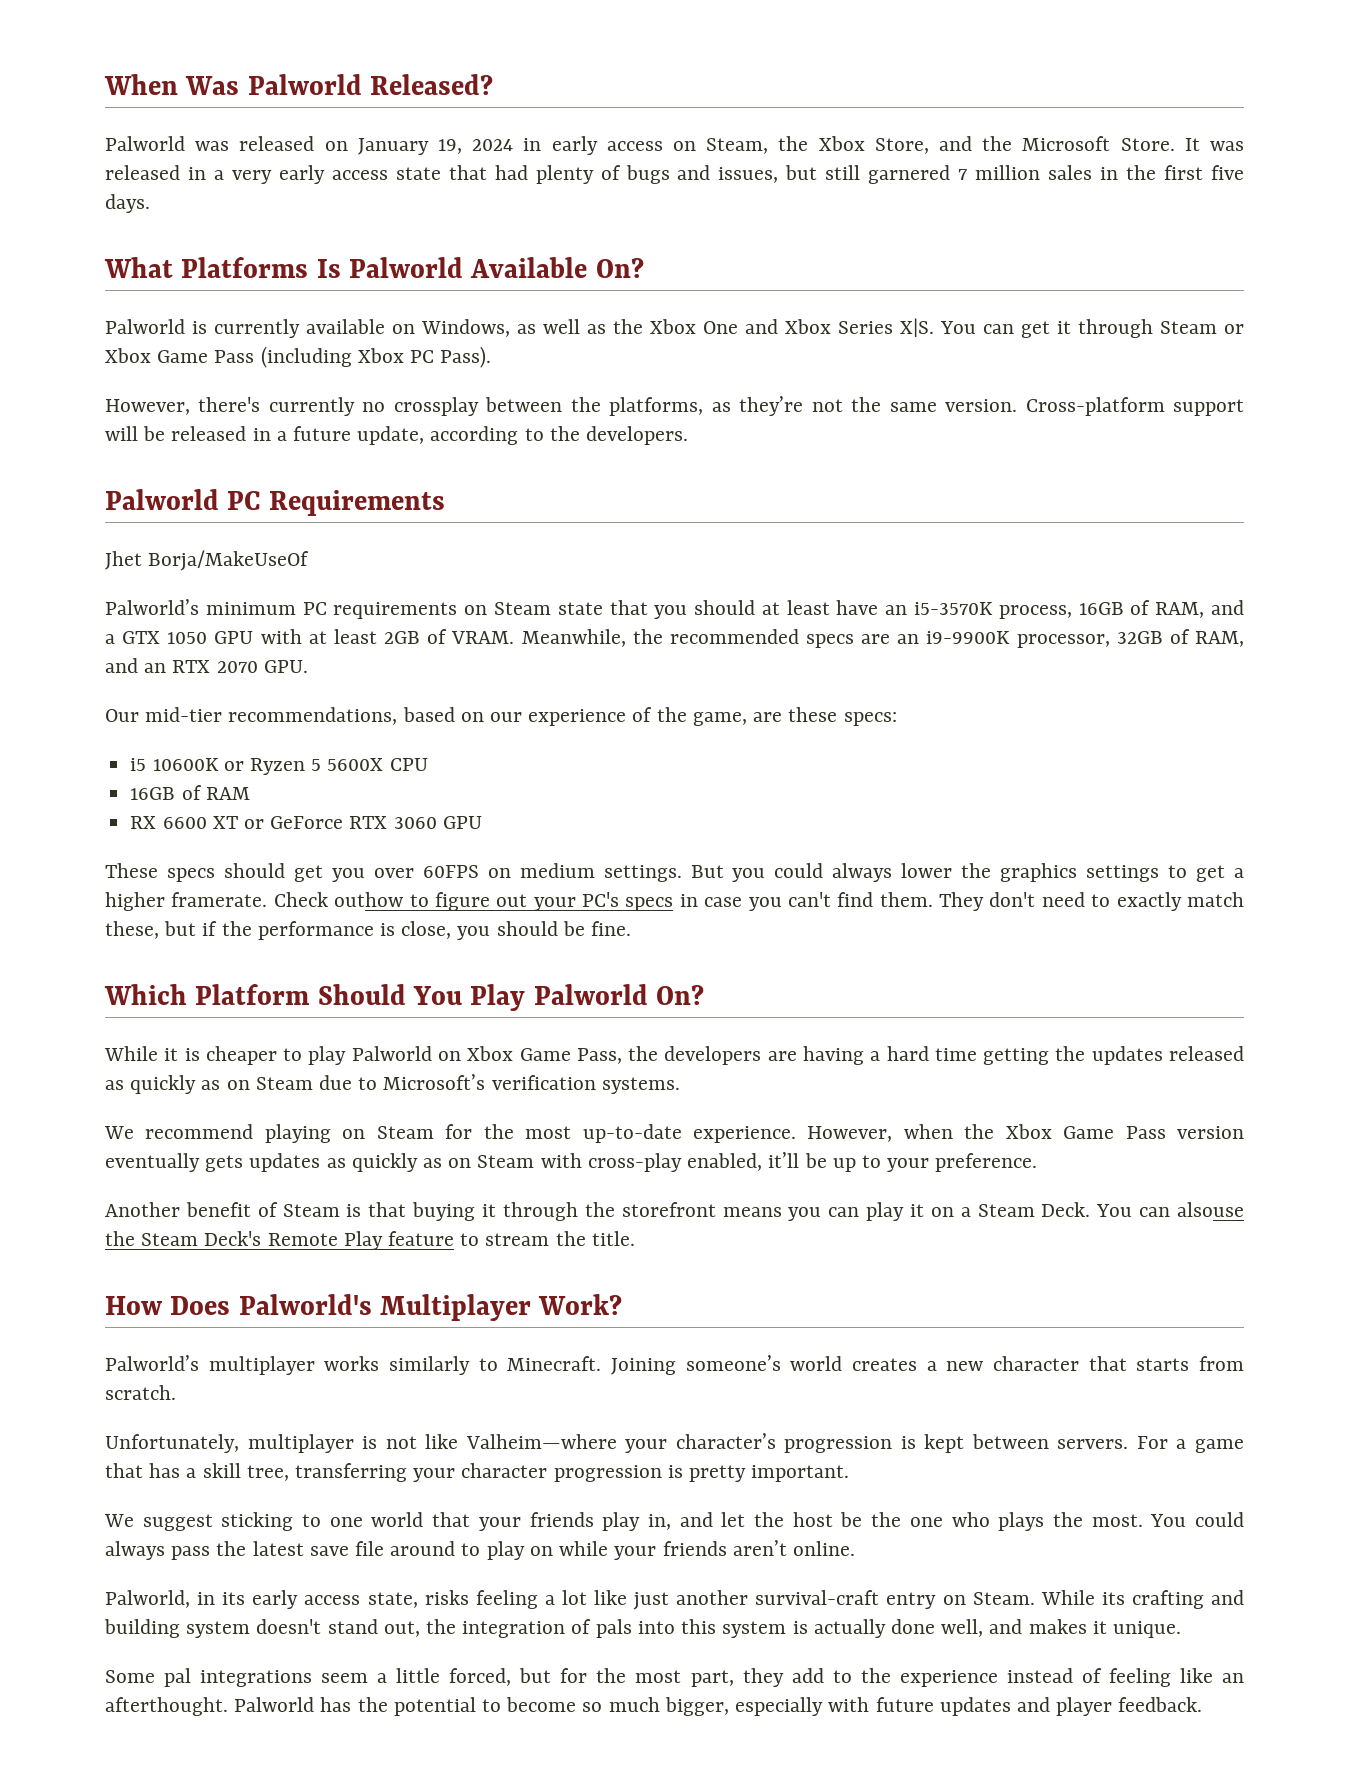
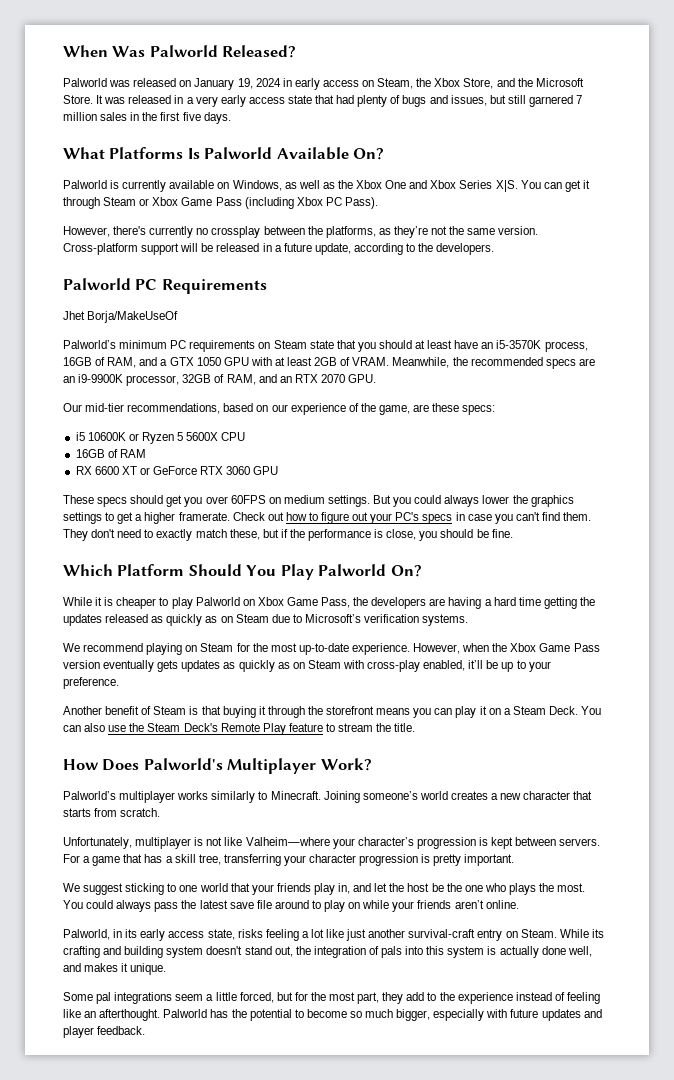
[334,892,404,907] outhow -> [267,512,307,521] out how
[1177,1202,1244,1217] alsouse -> [84,723,127,732] also use

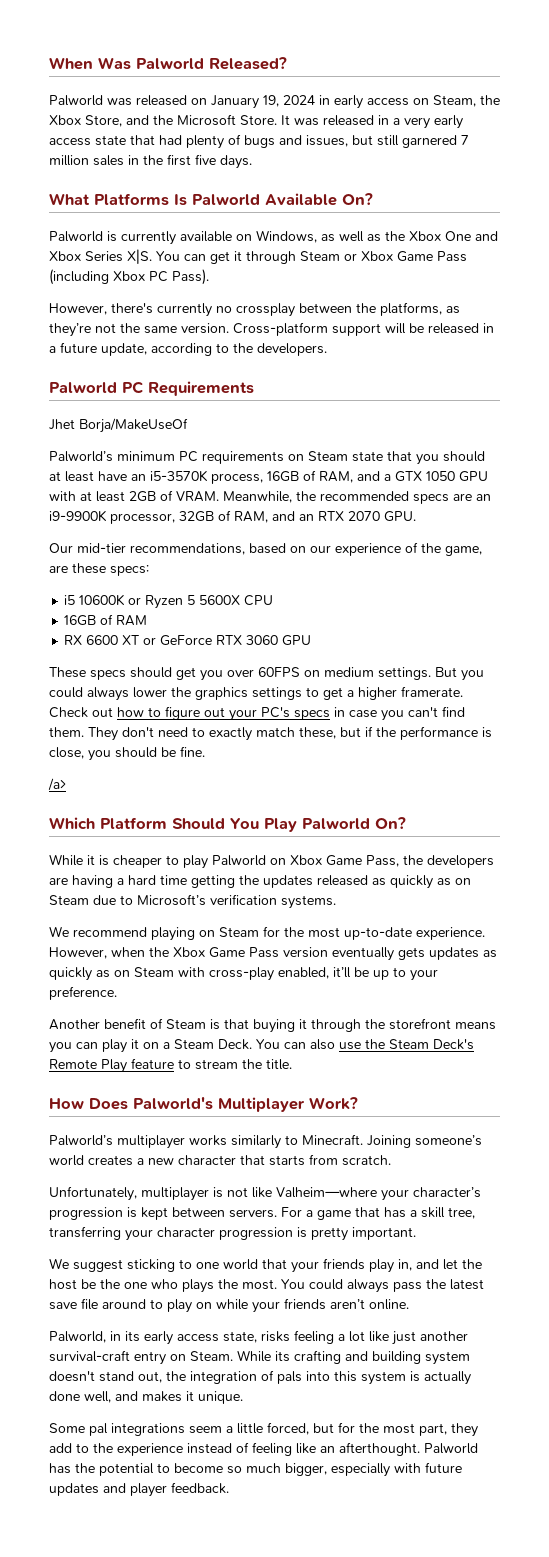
(513, 533) none -> [48,778,66,791] // /a>

